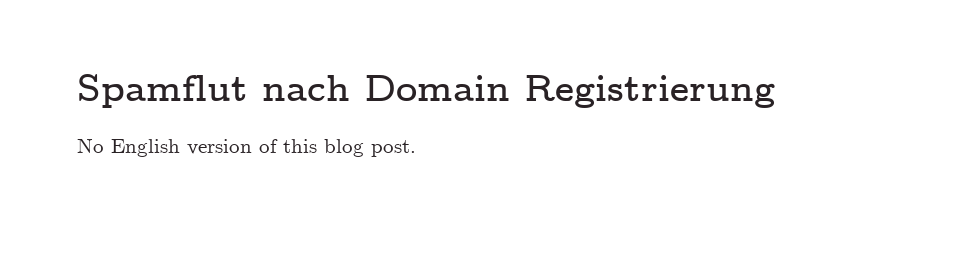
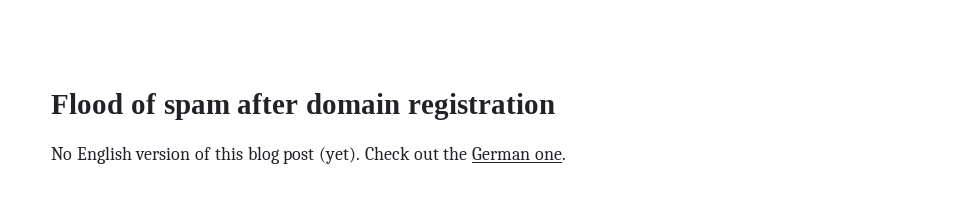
[77,74,775,108] Spamflut nach Domain Registrierung -> [51,93,556,120] Flood of spam after domain registration
[371,140,416,157] post. -> [283,146,566,164] post (yet). Check out the German one.

